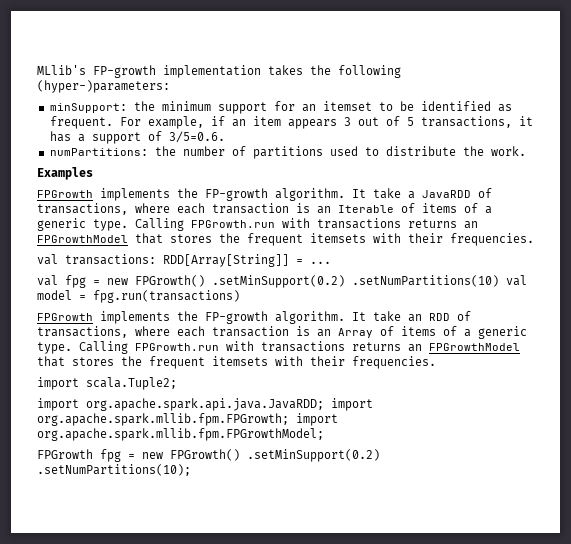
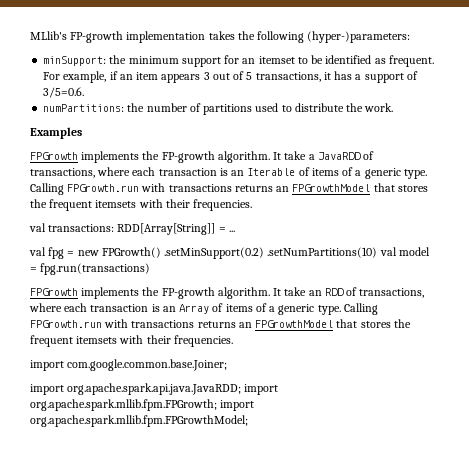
[86,377,177,390] scala.Tuple2; -> [67,359,228,371] com.google.common.base.Joiner;
[37,449,380,462] [37,464,191,476] // FPGrowth fpg = new FPGrowth() .setMinSupport(0.2) .setNumPartitions(10); -> (248, 421) none

